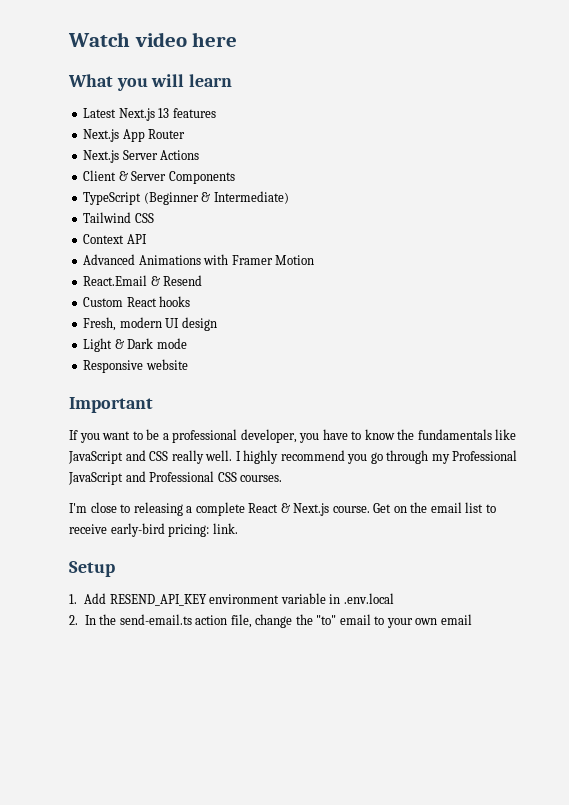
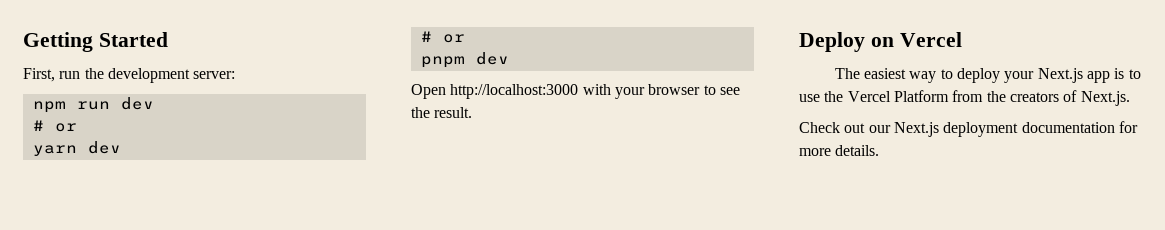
[68,32,238,47] [68,74,233,91] [83,108,216,121] [83,129,186,142] [83,150,200,163] [83,170,235,184] [83,191,289,205] [83,212,154,223] [83,234,147,244] [83,254,315,265] [83,275,203,286] [83,296,191,307] [83,317,217,331] [83,338,187,352] [83,359,188,373] [69,397,153,413] [69,429,517,443] [68,450,518,464] [68,471,283,485] [69,502,496,516] [69,523,238,537] [69,561,115,577] [69,593,394,606] [69,614,472,628] Watch video here // What you will learn // Latest Next.js 13 features // Next.js App Router // Next.js Server Actions // Client & Server Components // TypeScript (Beginner & Intermediate) // Tailwind CSS // Context API // Advanced Animations with Framer Motion // React.Email & Resend // Custom React hooks // Fresh, modern UI design // Light & Dark mode // Responsive website // Important // If you want to be a professional developer, you have to know the fundamentals like JavaScript and CSS really well. I highly recommend you go through my Professional JavaScript and Professional CSS courses. // I'm close to releasing a complete React & Next.js course. Get on the email list to receive early-bird pricing: link. // Setup // 1. Add RESEND_API_KEY environment variable in .env.local // 2. In the send-email.ts action file, change the "to" email to your own email -> [23,32,168,52] [23,68,236,83] [32,97,154,113] [32,120,77,132] [32,141,121,156] [420,31,465,43] [420,52,509,68] [411,84,740,99] [411,107,473,118] [799,32,962,52] [834,68,1141,83] [799,90,1130,106] [799,121,1138,137] [799,145,880,156] Getting Started // First, run the development server: // npm run dev // # or // yarn dev // # or // pnpm dev // Open http://localhost:3000 with your browser to see the result. // Deploy on Vercel // The easiest way to deploy your Next.js app is to use the Vercel Platform from the creators of Next.js. // Check out our Next.js deployment documentation for more details.

